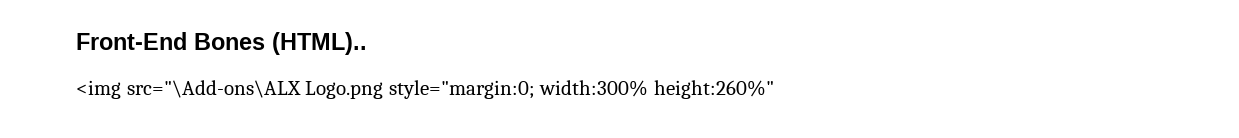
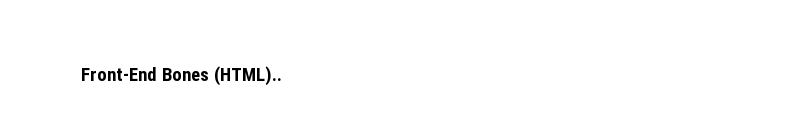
[76,80,774,99] // <img src="\Add-ons\ALX Logo.png style="margin:0; width:300% height:260%" -> (282, 76) none

